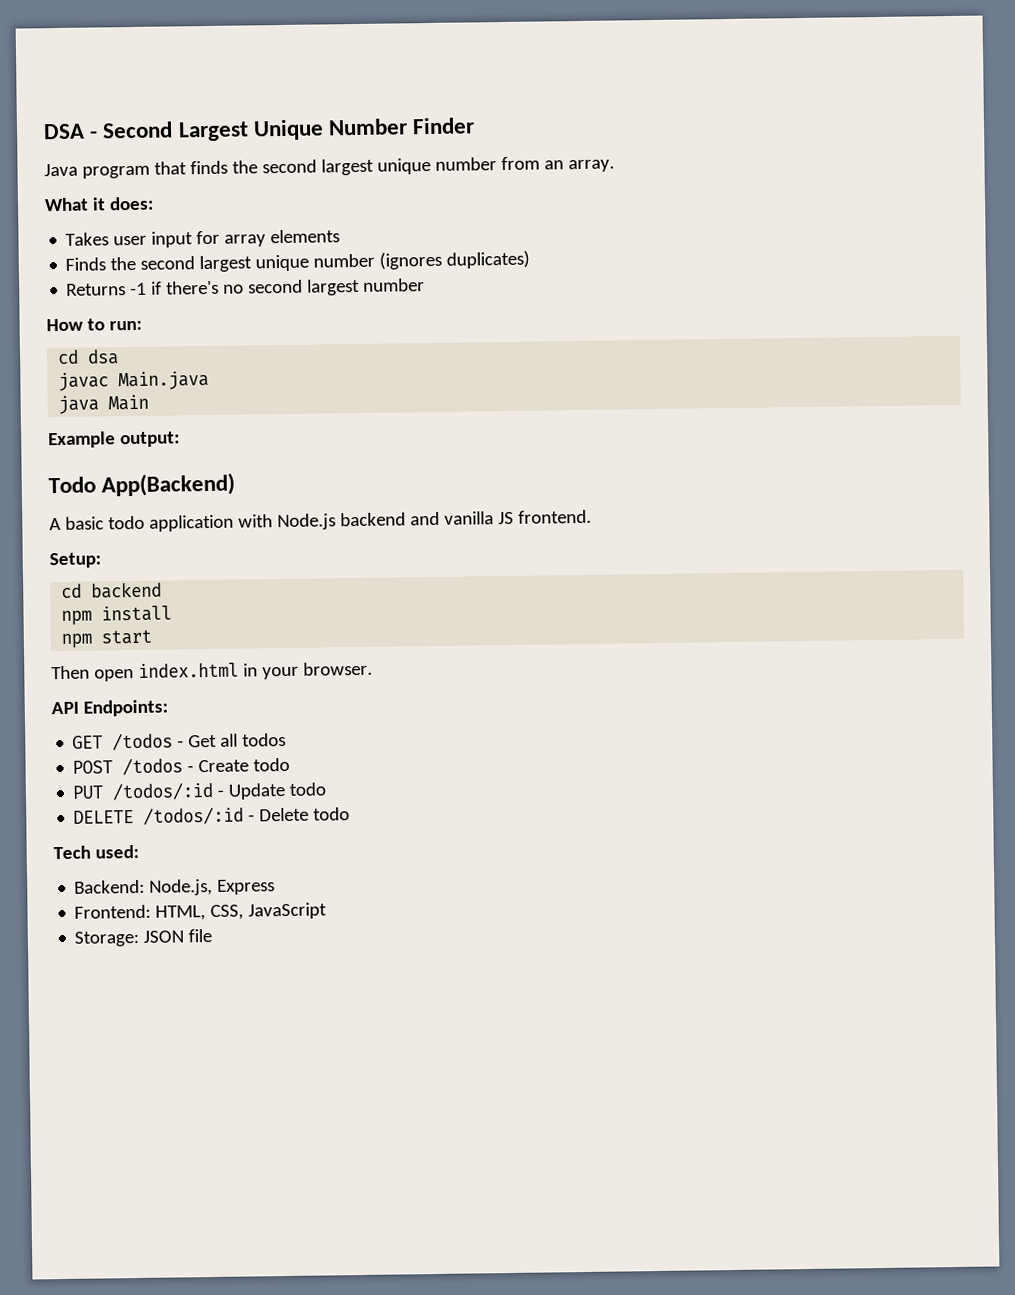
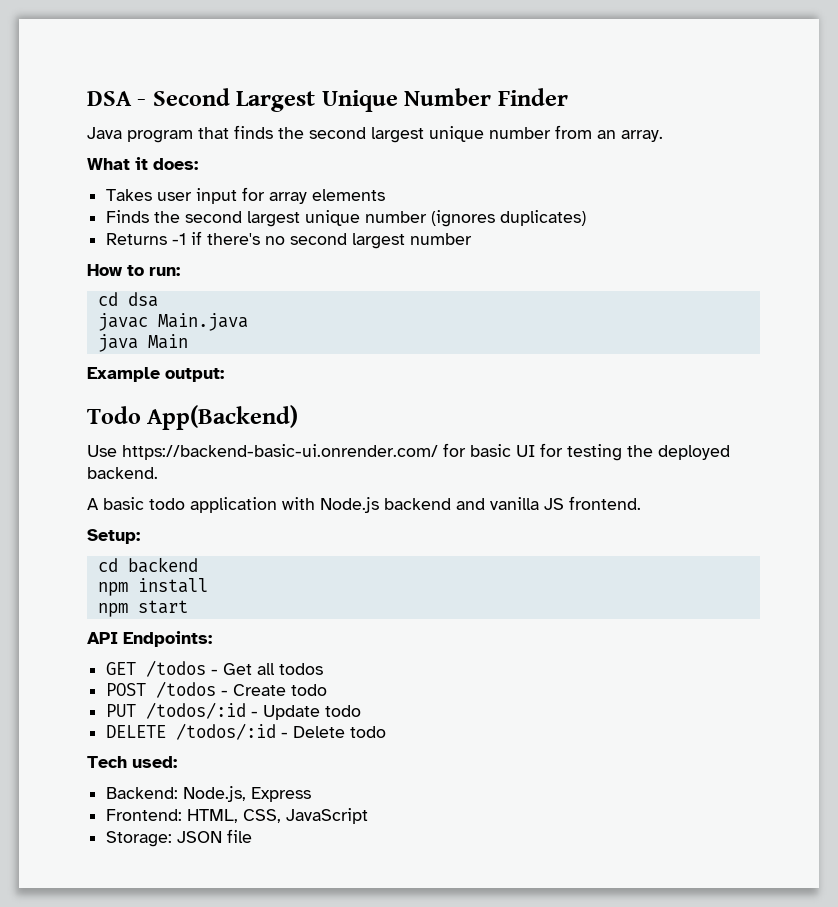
(236, 484) none -> [87,443,730,461] [87,467,158,479] // Use https://backend-basic-ui.onrender.com/ for basic UI for testing the deployed backend.
[51,661,373,682] // Then open index.html in your browser. -> (188, 607) none

